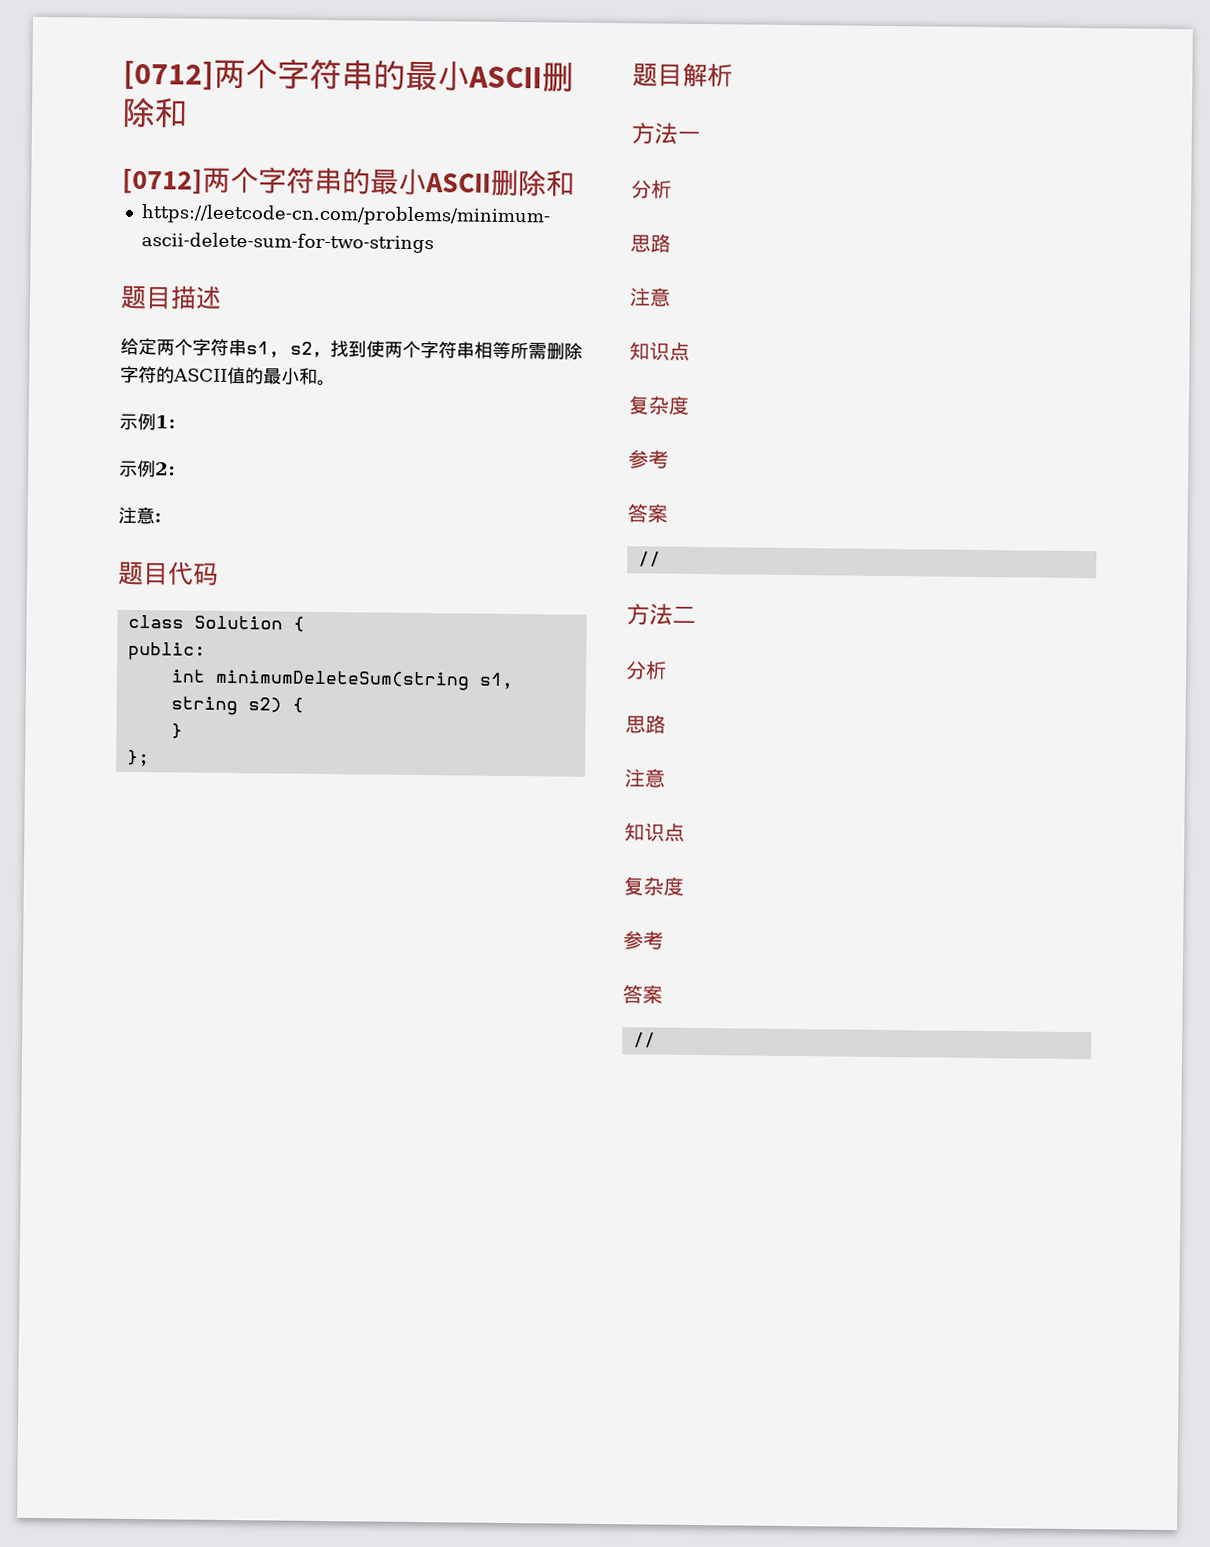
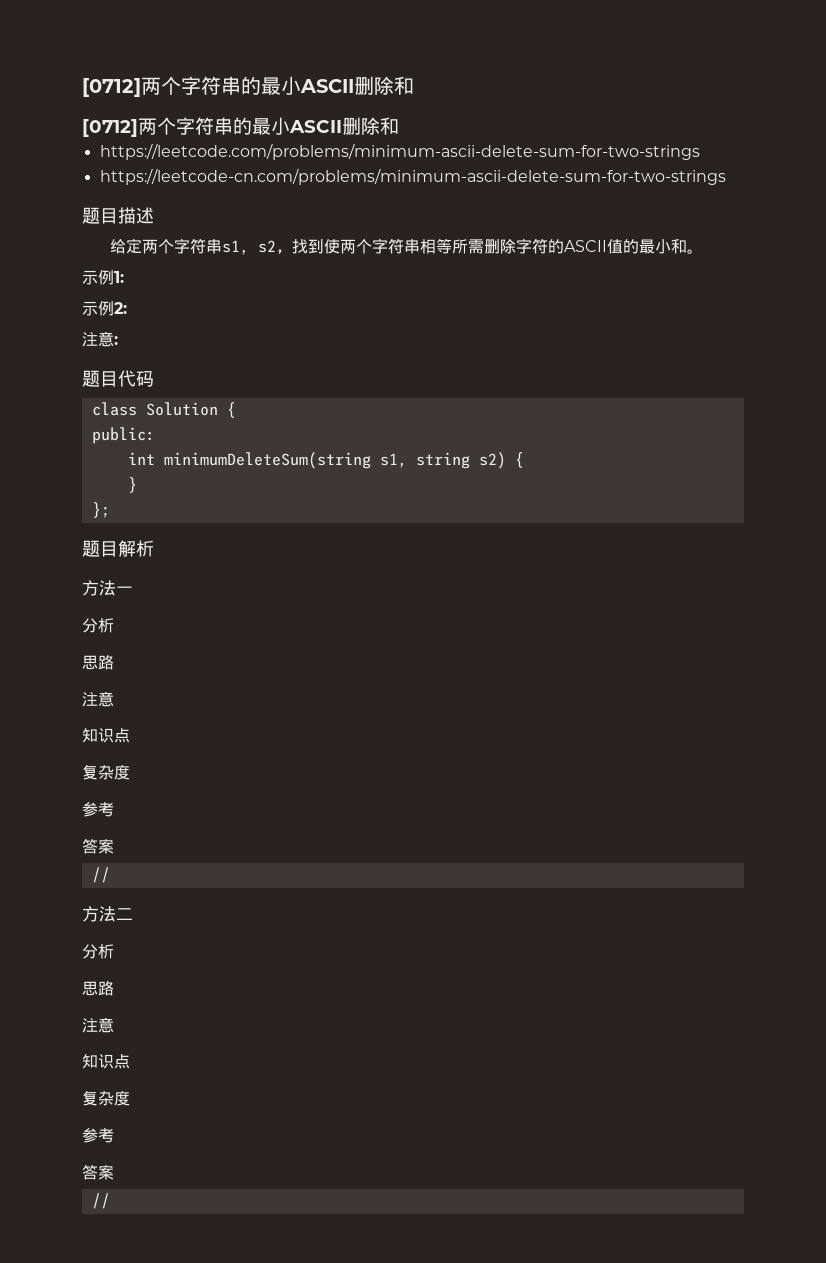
(575, 183) none -> [99,143,700,160] // https://leetcode.com/problems/minimum-ascii-delete-sum-for-two-strings

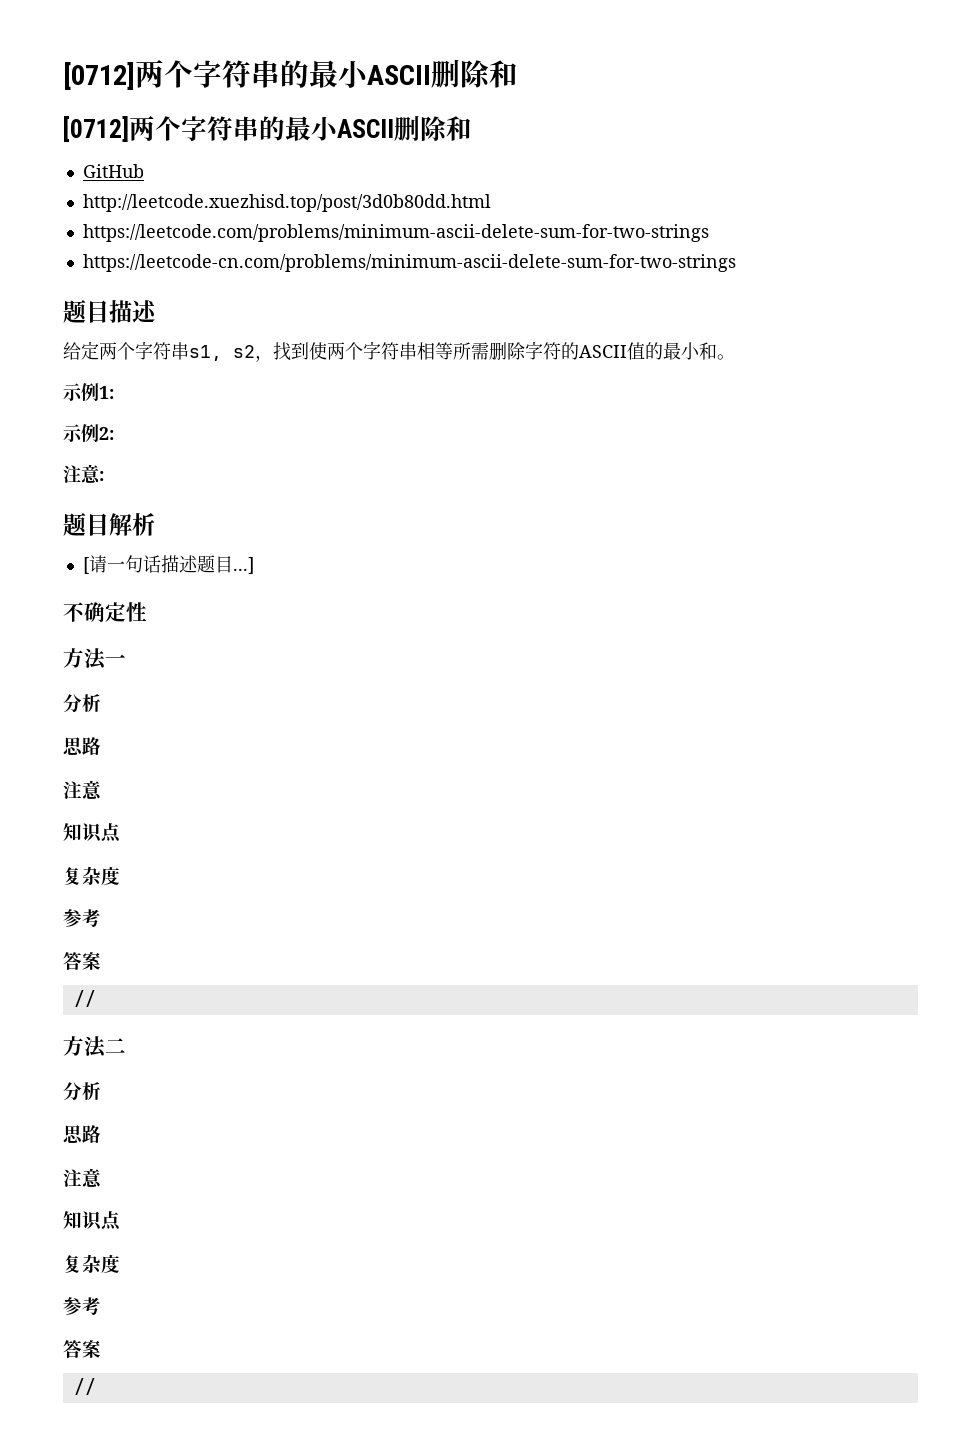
(399, 126) none -> [82,164,144,178] [82,194,491,212] // GitHub // http://leetcode.xuezhisd.top/post/3d0b80dd.html
[118,370,154,387] [91,402,236,418] [91,427,155,444] [127,452,524,469] [127,477,137,493] [91,502,110,518] [82,540,154,557] 代码 // class Solution { // public: // int minimumDeleteSum(string s1, string s2) { // } // }; // 题目解析 -> [109,513,155,536] [82,555,254,574] [63,602,147,622] 解析 // [请一句话描述题目...] // 不确定性

